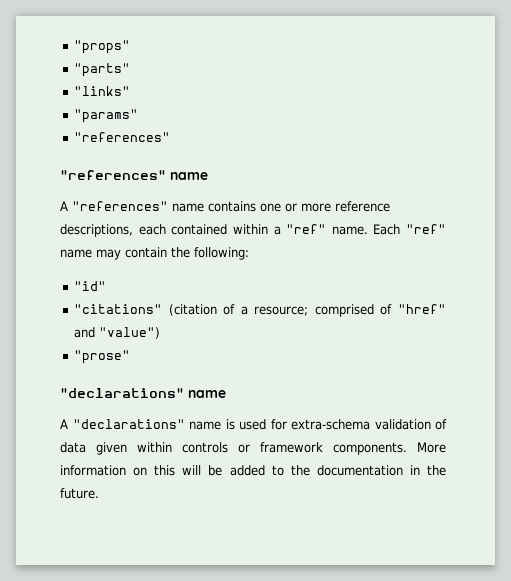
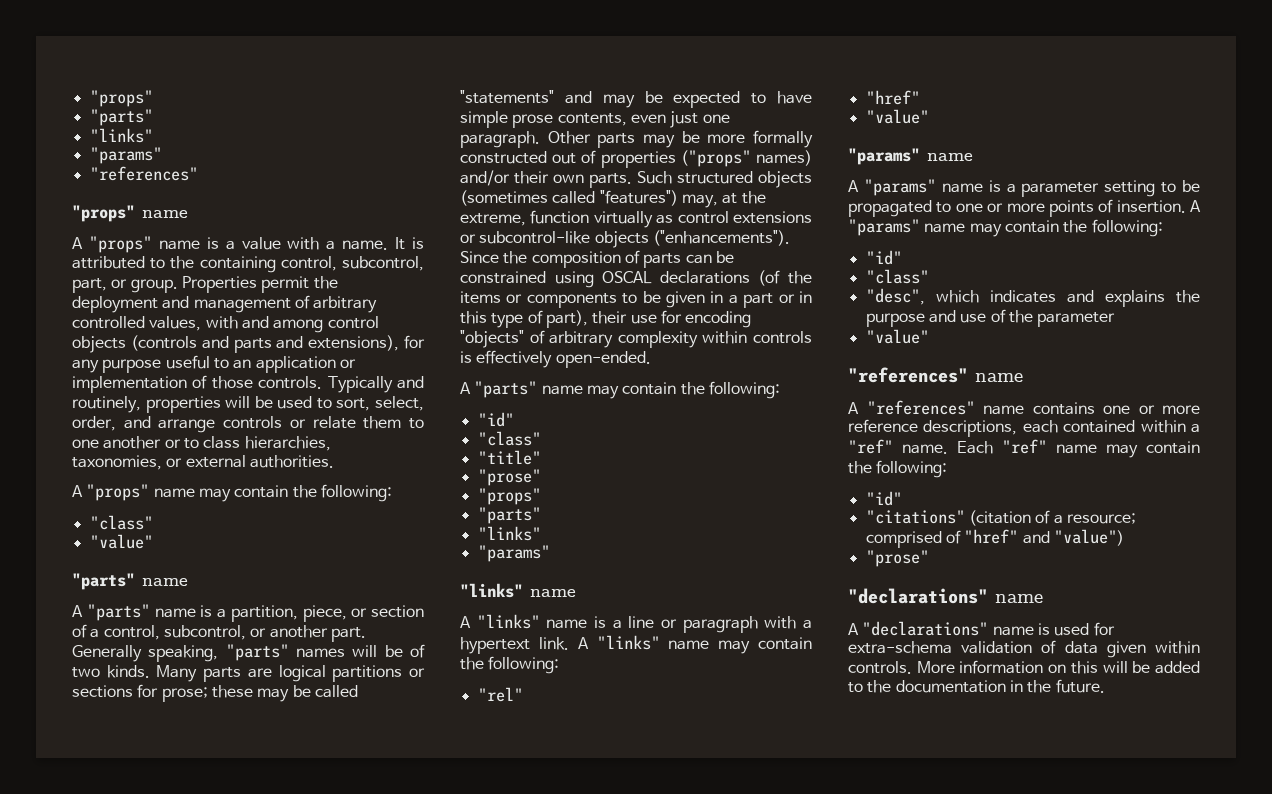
(171, 137) none -> [72,205,188,222] [72,236,424,253] [72,256,425,273] [72,276,338,293] [72,295,378,313] [72,316,379,333] [72,335,426,353] [72,355,356,373] [72,375,425,393] [72,396,424,413] [72,416,425,433] [72,436,331,451] [72,455,334,470] [72,484,392,502] [89,515,153,530] [89,534,153,549] [72,573,188,590] [72,604,424,622] [72,624,366,642] [72,644,425,662] [72,665,425,682] [72,684,358,702] [460,90,812,108] [460,111,730,128] [460,130,813,148] [460,150,812,168] [460,170,812,188] [460,190,766,208] [460,210,812,228] [460,230,790,248] [460,250,734,268] [460,270,812,288] [460,291,812,308] [460,310,752,328] [460,330,812,348] [460,350,651,368] [460,381,780,399] [477,412,514,427] [477,431,541,446] [477,450,541,465] [477,469,541,486] [477,488,541,505] [477,507,541,524] [477,526,541,541] [477,545,550,562] [460,583,576,598] [460,614,812,633] [460,635,812,654] [460,656,560,674] [477,687,523,702] [865,90,920,105] [865,109,929,124] [848,148,973,165] [848,179,1200,197] [848,199,1201,217] [848,219,1163,237] [865,250,902,265] [865,269,929,284] [865,288,1200,307] [865,309,1116,327] [865,329,929,344] // "props" name // A "props" name is a value with a name. It is attributed to the containing control, subcontrol, part, or group. Properties permit the deployment and management of arbitrary controlled values, with and among control objects (controls and parts and extensions), for any purpose useful to an application or implementation of those controls. Typically and routinely, properties will be used to sort, select, order, and arrange controls or relate them to one another or to class hierarchies, taxonomies, or external authorities. // A "props" name may contain the following: // "class" // "value" // "parts" name // A "parts" name is a partition, piece, or section of a control, subcontrol, or another part. Generally speaking, "parts" names will be of two kinds. Many parts are logical partitions or sections for prose; these may be called "statements" and may be expected to have simple prose contents, even just one paragraph. Other parts may be more formally constructed out of properties ("props" names) and/or their own parts. Such structured objects (sometimes called "features") may, at the extreme, function virtually as control extensions or subcontrol-like objects ("enhancements"). Since the composition of parts can be constrained using OSCAL declarations (of the items or components to be given in a part or in this type of part), their use for encoding "objects" of arbitrary complexity within controls is effectively open-ended. // A "parts" name may contain the following: // "id" // "class" // "title" // "prose" // "props" // "parts" // "links" // "params" // "links" name // A "links" name is a line or paragraph with a hypertext link. A "links" name may contain the following: // "rel" // "href" // "value" // "params" name // A "params" name is a parameter setting to be propagated to one or more points of insertion. A "params" name may contain the following: // "id" // "class" // "desc", which indicates and explains the purpose and use of the parameter // "value"
[182,442,407,455] controls or framework components. -> [848,661,912,674] controls.

